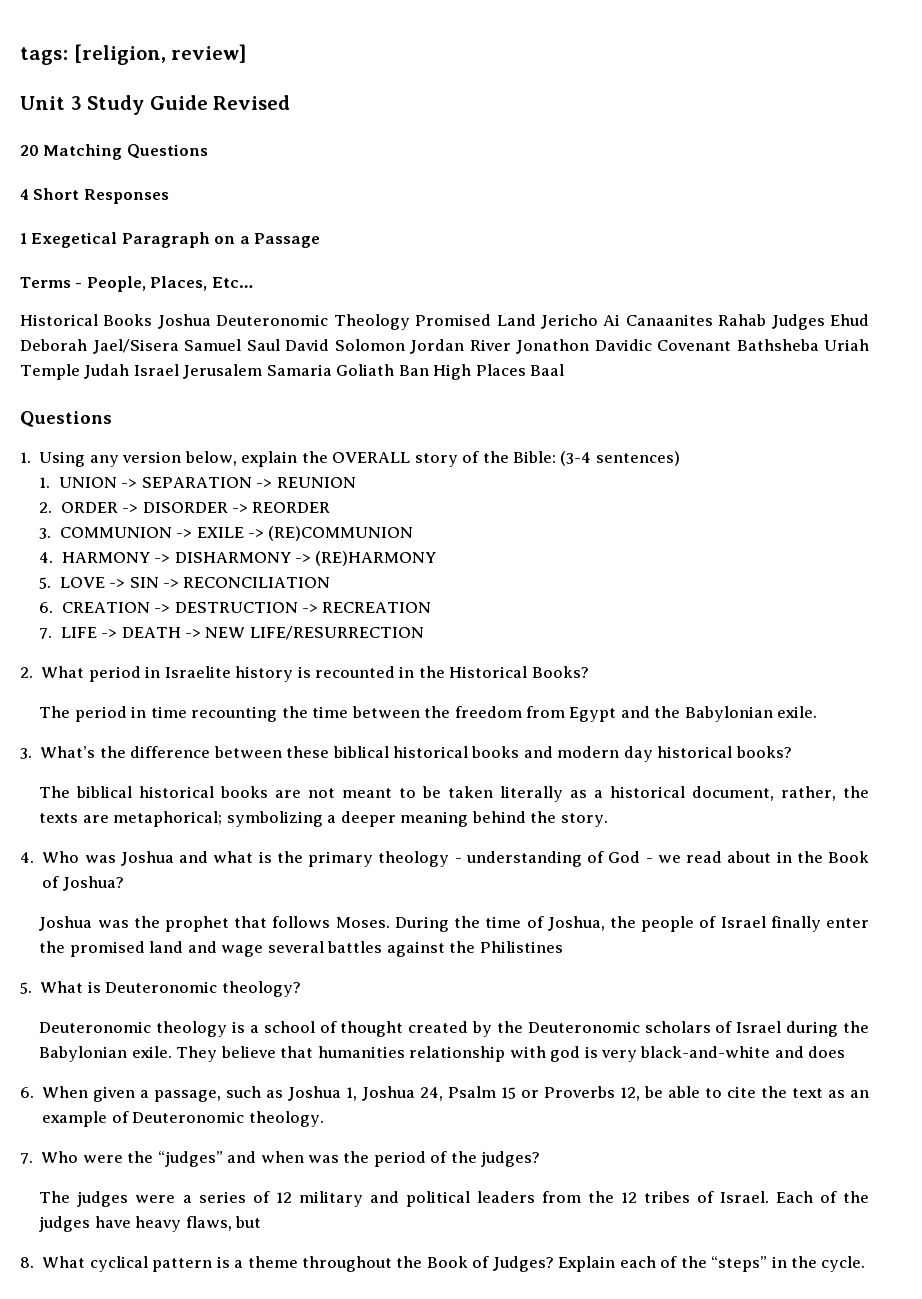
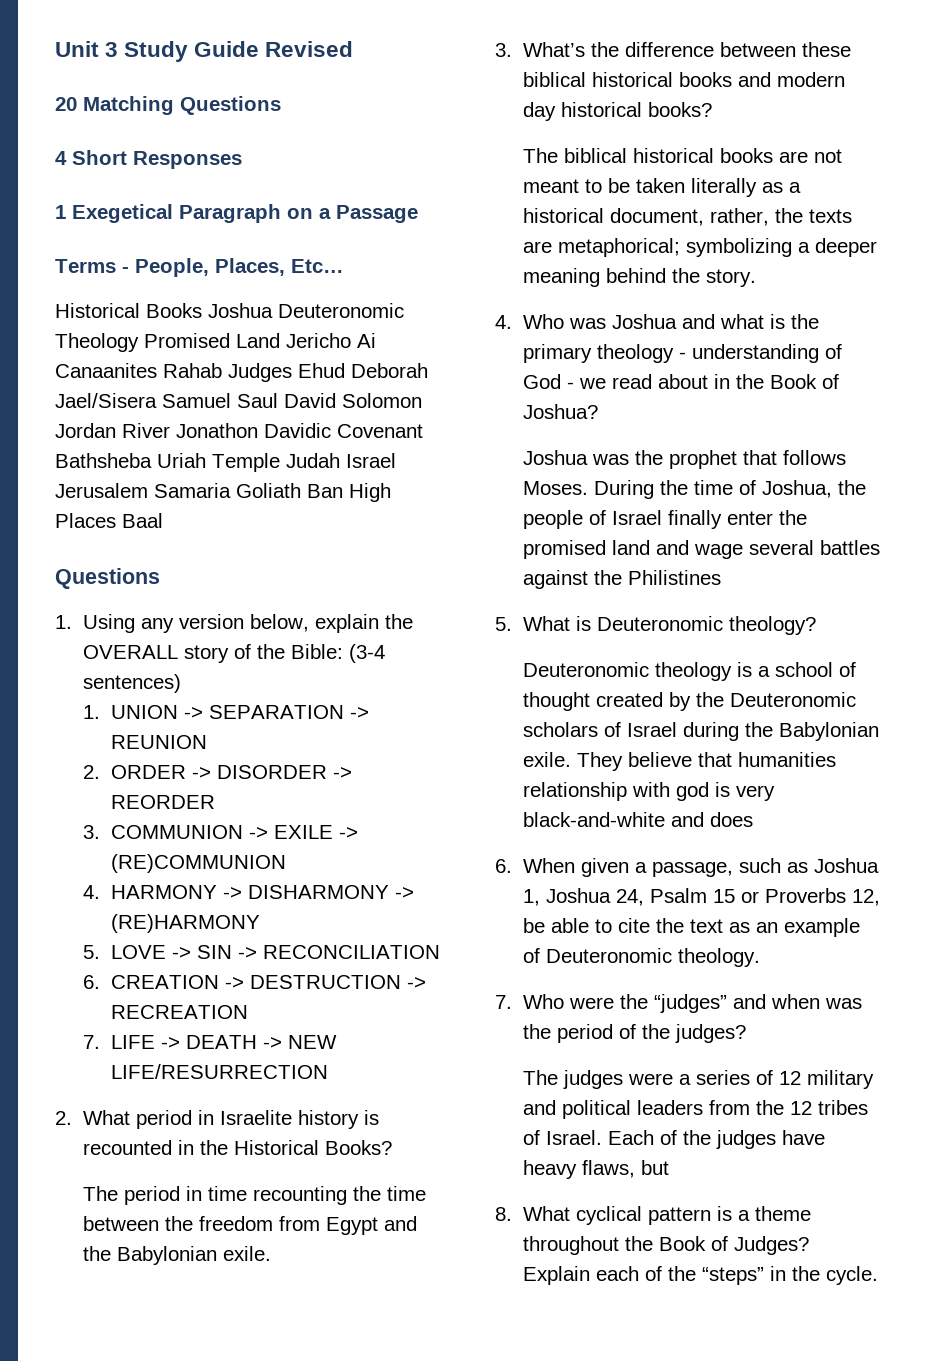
[20,44,247,65] tags: [religion, review] // -> (55, 49) none

